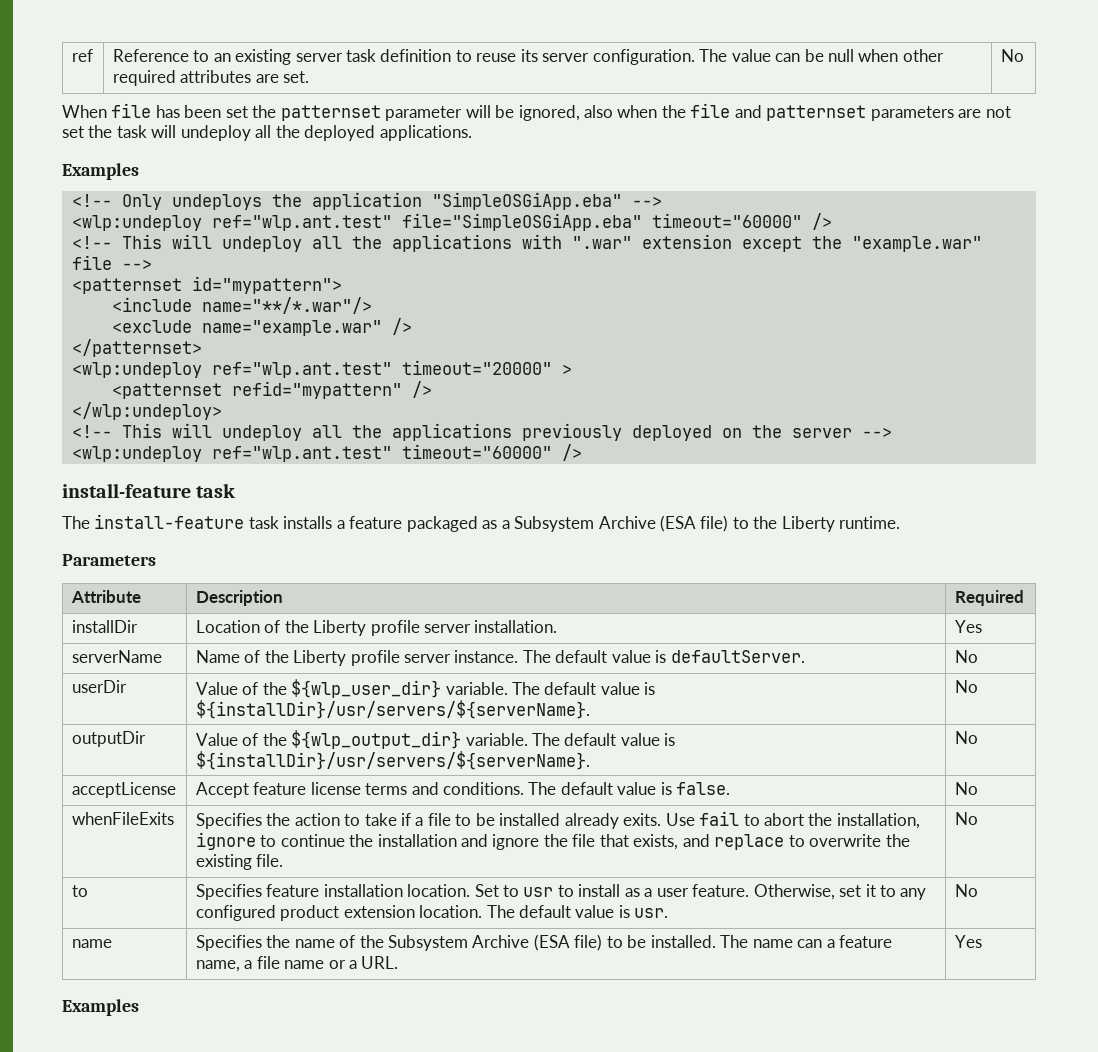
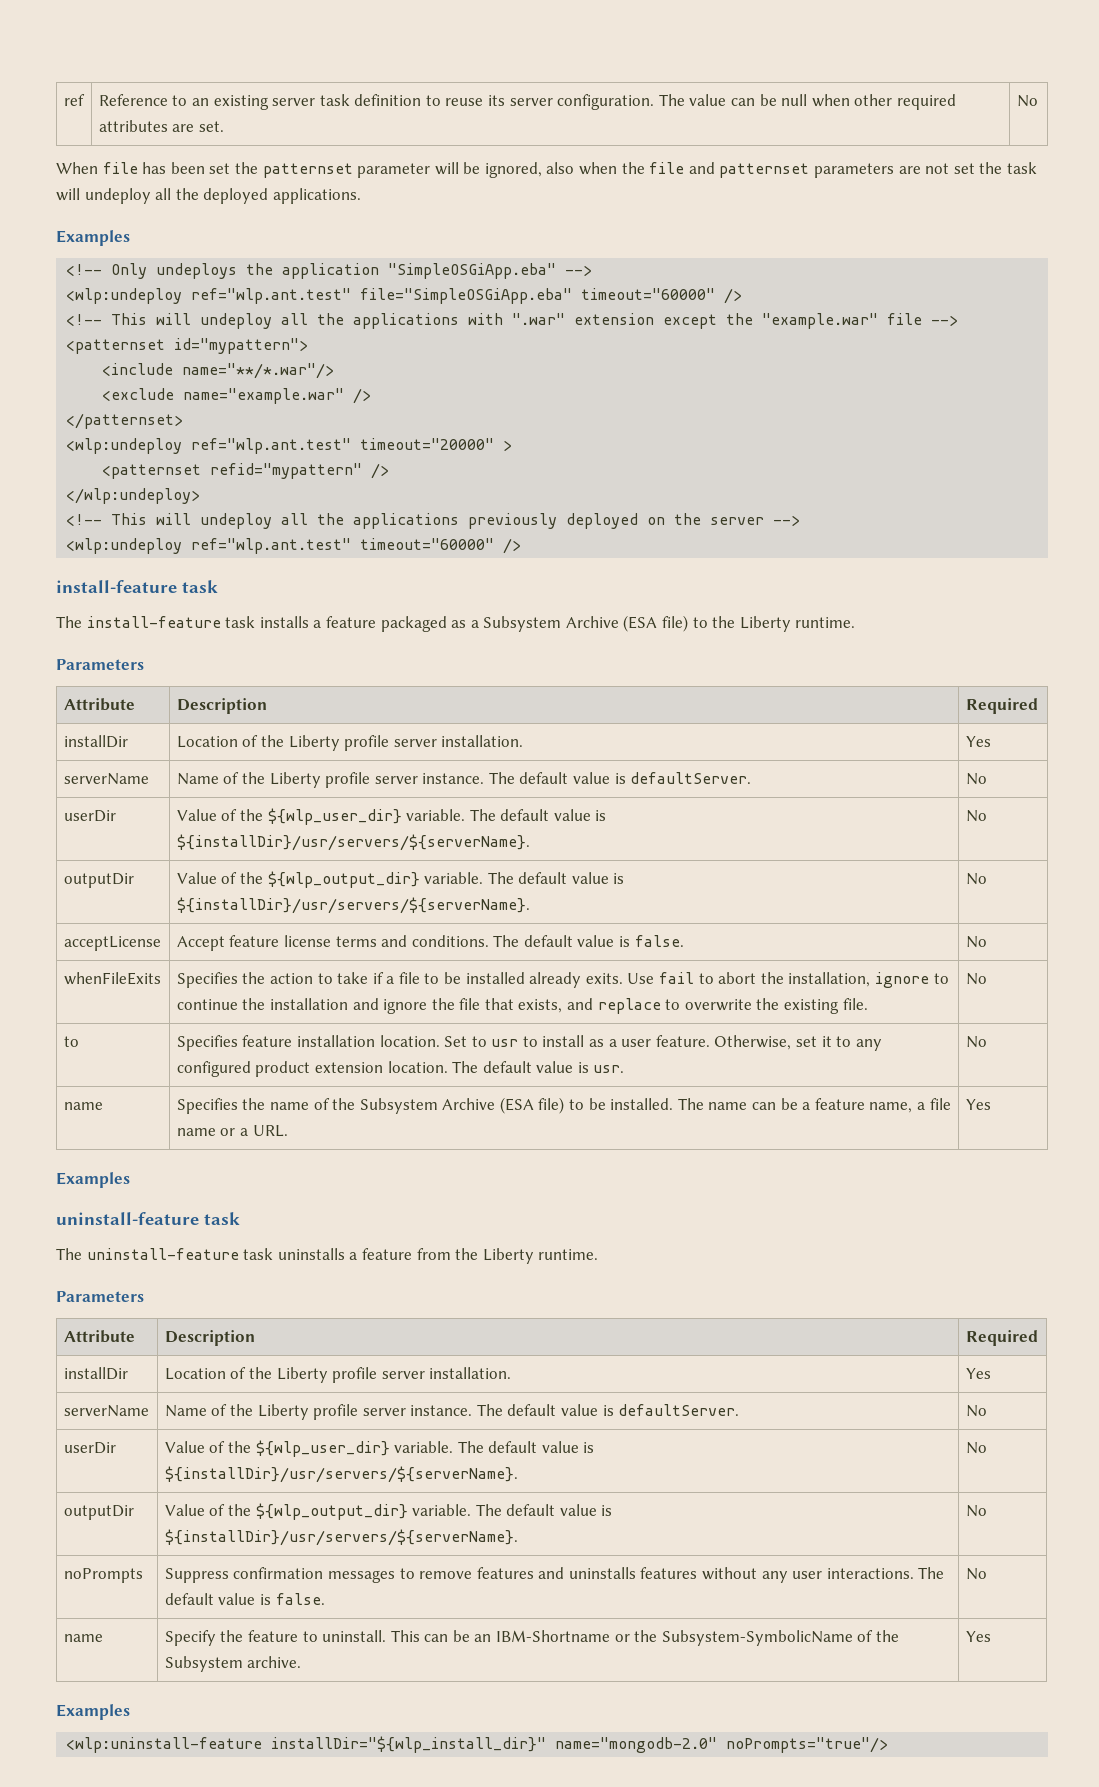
(823, 943) none -> [780,1098,798,1110] be
(139, 1007) none -> [56,1212,240,1225] [56,1248,599,1264] [56,1291,144,1302] [63,1330,135,1343] [164,1330,255,1346] [965,1330,1038,1346] [63,1367,128,1380] [164,1367,512,1383] [965,1368,991,1379] [63,1405,149,1417] [164,1404,740,1420] [965,1405,987,1417] [63,1442,116,1454] [164,1440,595,1457] [164,1466,518,1483] [965,1442,987,1454] [63,1505,134,1520] [164,1503,613,1520] [164,1529,518,1546] [965,1505,987,1517] [63,1568,143,1583] [164,1567,945,1583] [164,1593,325,1605] [965,1568,987,1580] [63,1634,103,1642] [164,1630,899,1646] [164,1656,302,1672] [965,1631,991,1642] [56,1704,130,1720] [66,1736,889,1753] // uninstall-feature task // The uninstall-feature task uninstalls a feature from the Liberty runtime. // Parameters // Attribute | Description | Required // installDir | Location of the Liberty profile server installation. | Yes // serverName | Name of the Liberty profile server instance. The default value is defaultServer. | No // userDir | Value of the ${wlp_user_dir} variable. The default value is ${installDir}/usr/servers/${serverName}. | No // outputDir | Value of the ${wlp_output_dir} variable. The default value is ${installDir}/usr/servers/${serverName}. | No // noPrompts | Suppress confirmation messages to remove features and uninstalls features without any user interactions. The default value is false. | No // name | Specify the feature to uninstall. This can be an IBM-Shortname or the Subsystem-SymbolicName of the Subsystem archive. | Yes // Examples // <wlp:uninstall-feature installDir="${wlp_install_dir}" name="mongodb-2.0" noPrompts="true"/>

